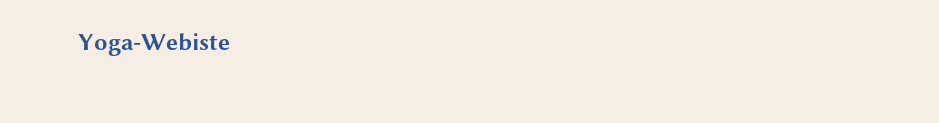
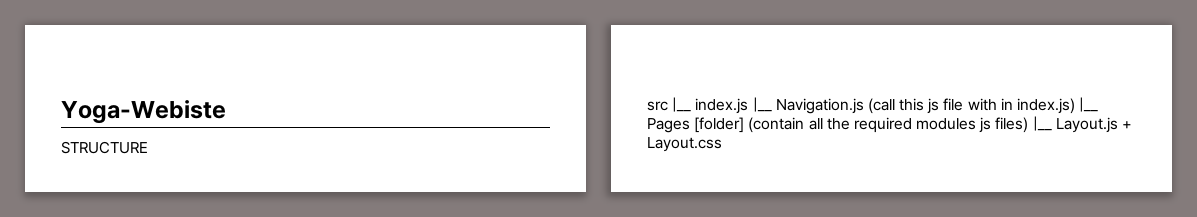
(230, 44) none -> [61,141,148,154] [647,97,1099,114] [647,116,1133,133] [647,137,722,152] // STRUCTURE // src |__ index.js |__ Navigation.js (call this js file with in index.js) |__ Pages [folder] (contain all the required modules js files) |__ Layout.js + Layout.css

